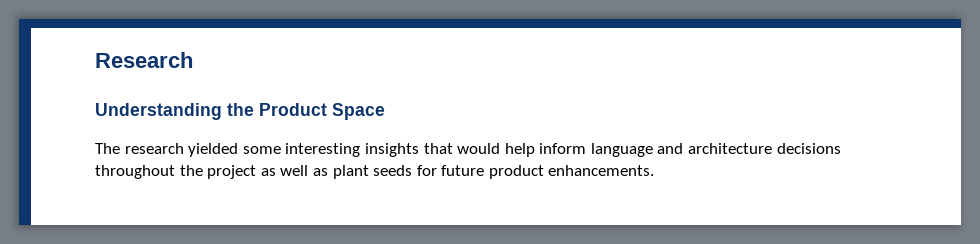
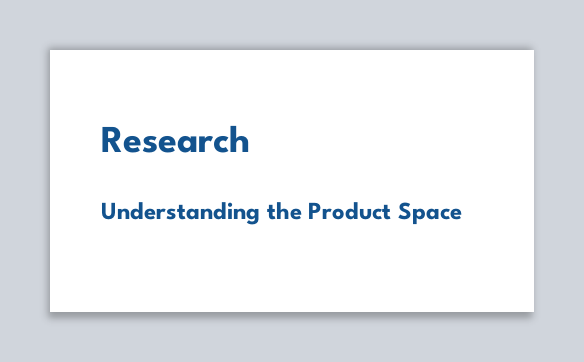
[95,143,841,157] [95,165,655,179] // The research yielded some interesting insights that would help inform language and architecture decisions throughout the project as well as plant seeds for future product enhancements. -> (462, 213) none

